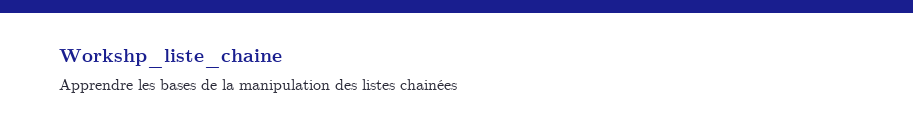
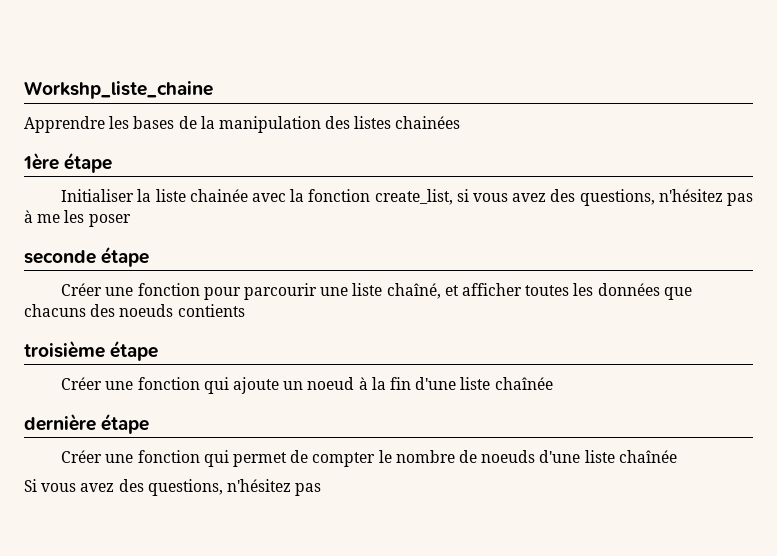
(457, 84) none -> [23,152,113,173] [61,189,753,206] [24,210,131,227] [24,246,150,267] [61,283,692,300] [24,304,245,317] [24,340,159,361] [61,377,553,394] [24,413,150,434] [61,450,677,467] [24,479,322,496] // 1ère étape // Initialiser la liste chainée avec la fonction create_list, si vous avez des questions, n'hésitez pas à me les poser // seconde étape // Créer une fonction pour parcourir une liste chaîné, et afficher toutes les données que chacuns des noeuds contients // troisième étape // Créer une fonction qui ajoute un noeud à la fin d'une liste chaînée // dernière étape // Créer une fonction qui permet de compter le nombre de noeuds d'une liste chaînée // Si vous avez des questions, n'hésitez pas

